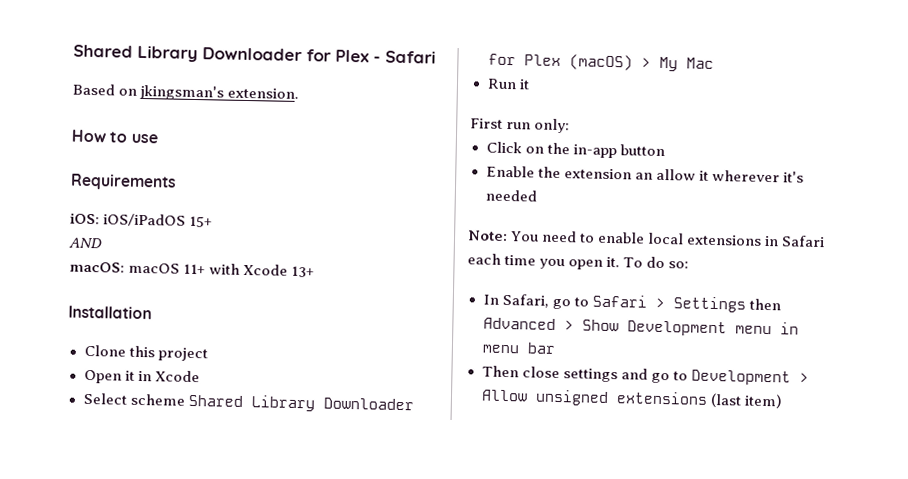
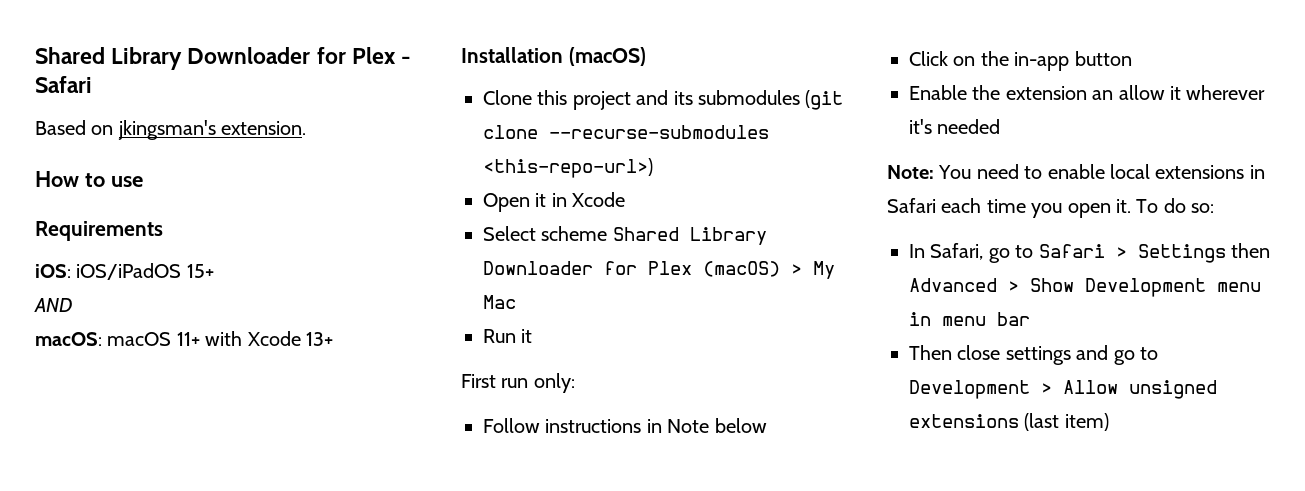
(152, 312) none -> [568,47,646,66] (macOS)
(208, 354) none -> [636,90,844,110] [483,125,769,139] [483,158,653,178] and its submodules (git clone --recurse-submodules <this-repo-url>)
(571, 126) none -> [483,418,767,433] // Follow instructions in Note below

